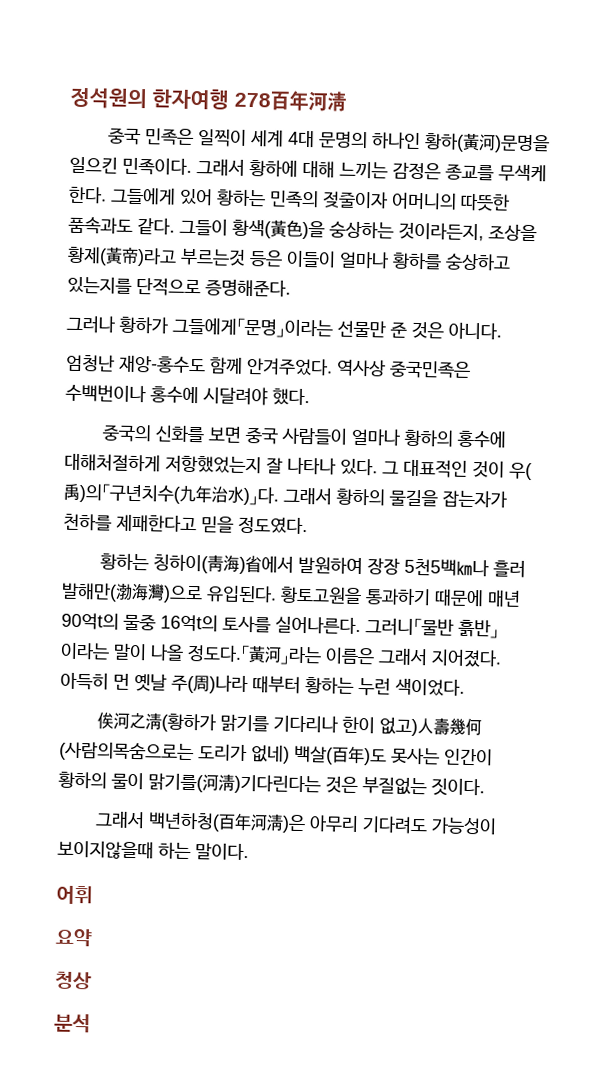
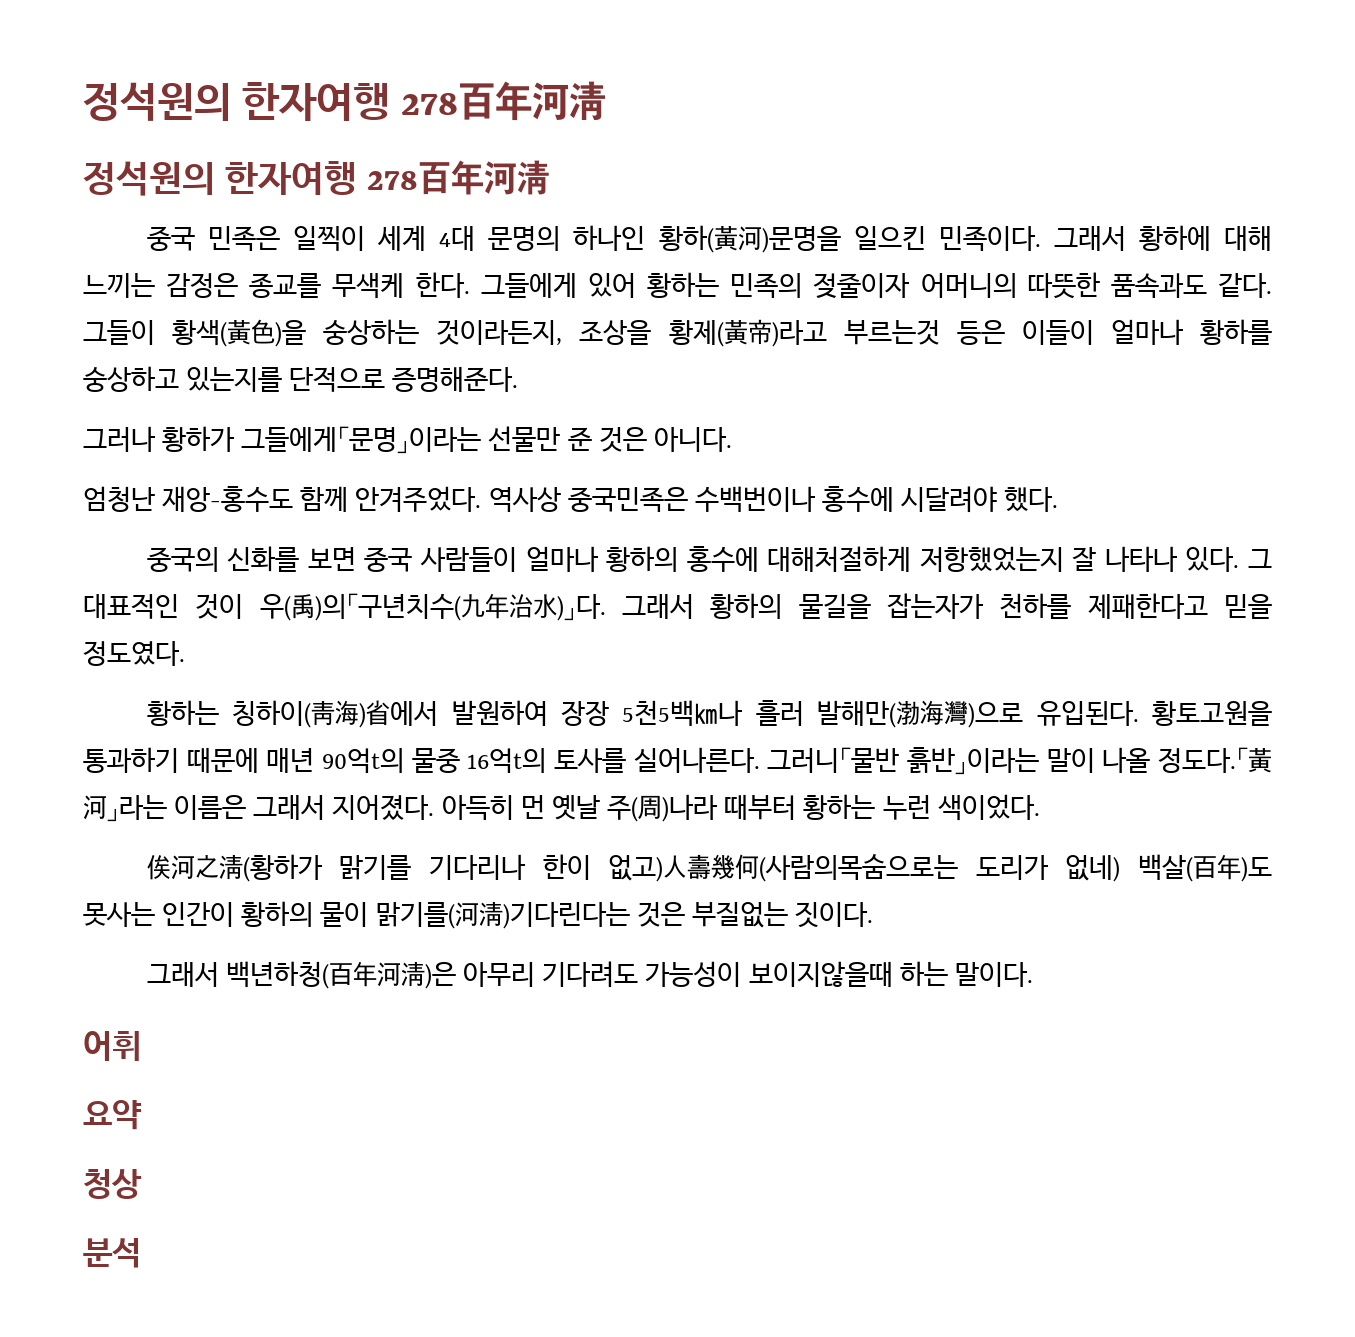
[70,87,347,112] 정석원의 한자여행 278百年河淸 -> [83,81,607,121] [83,160,550,196] 정석원의 한자여행 278百年河淸 // 정석원의 한자여행 278百年河淸

